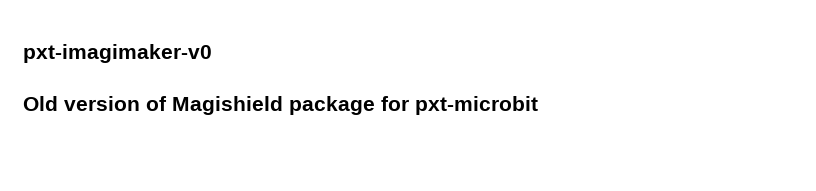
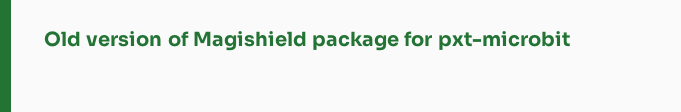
[23,44,212,63] pxt-imagimaker-v0 // -> (44, 39) none

